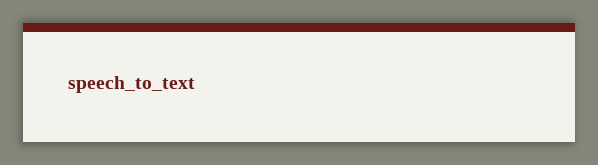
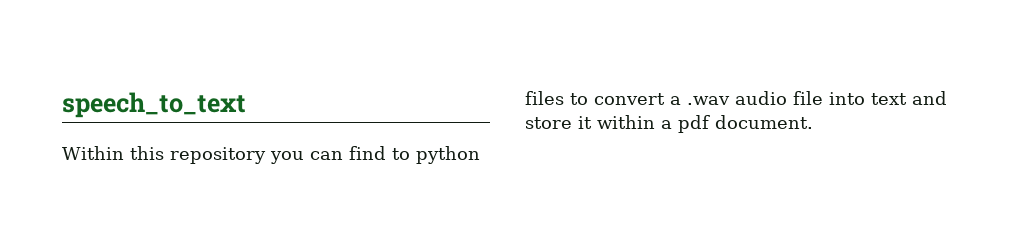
(195, 84) none -> [62,146,480,164] [525,91,947,105] [525,115,813,133] // Within this repository you can find to python files to convert a .wav audio file into text and store it within a pdf document.

